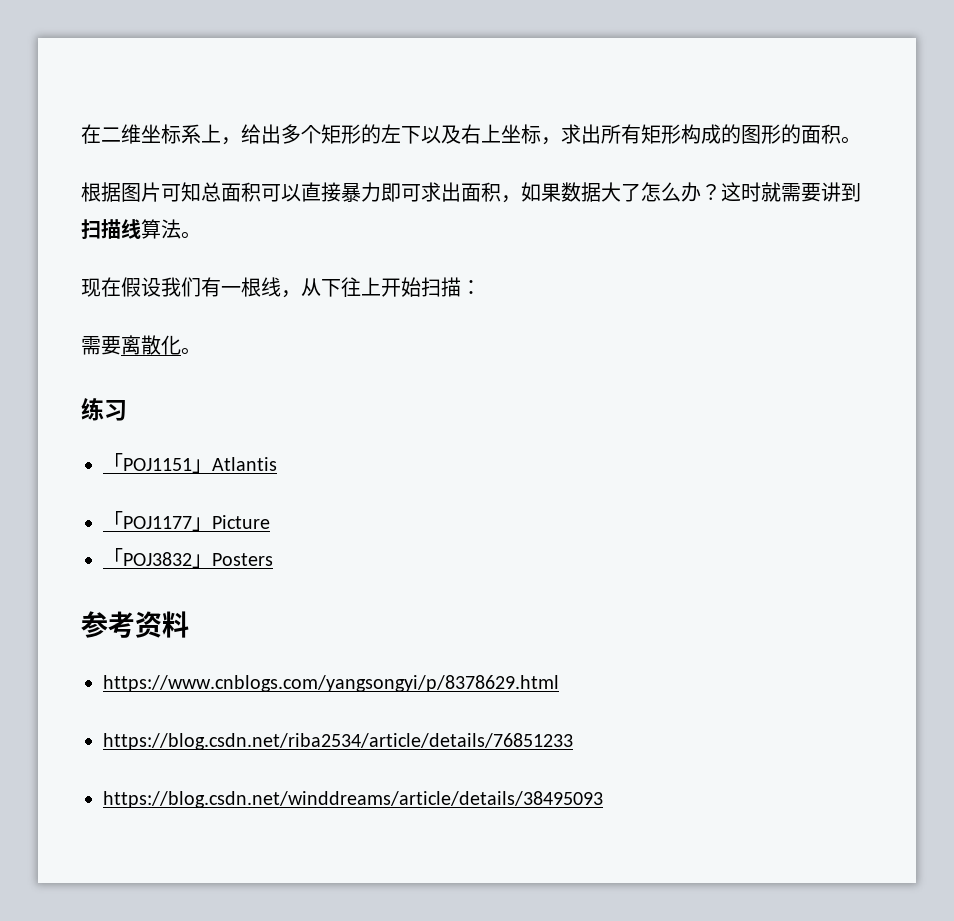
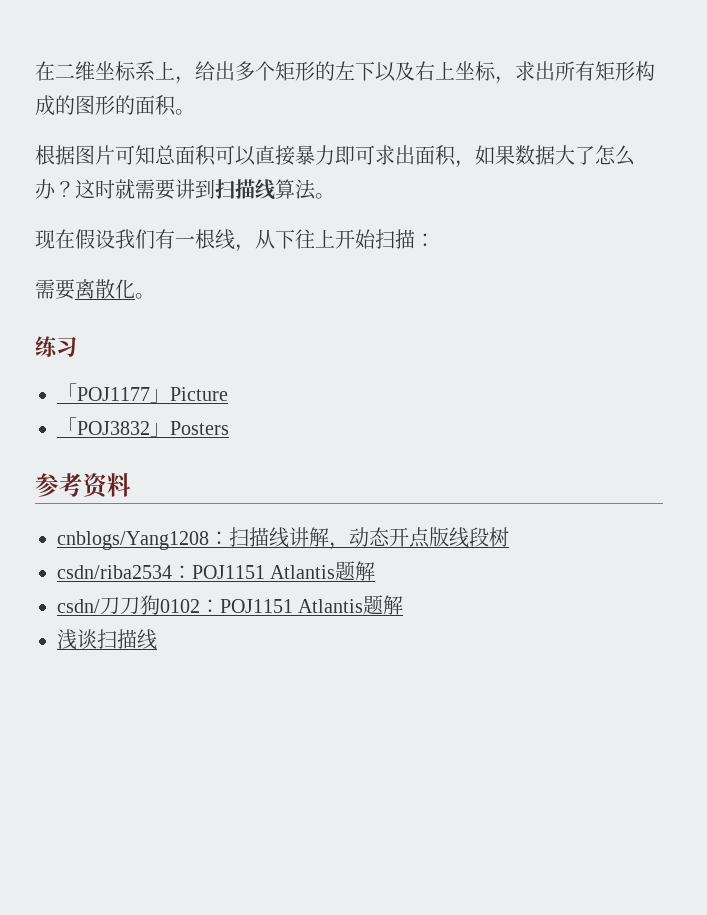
[103,453,277,473] // 「POJ1151」Atlantis -> (77, 346) none
[103,675,559,692] [103,733,573,750] [103,791,603,808] https://www.cnblogs.com/yangsongyi/p/8378629.html // https://blog.csdn.net/riba2534/article/details/76851233 // https://blog.csdn.net/winddreams/article/details/38495093 -> [57,527,509,550] [57,561,376,581] [57,595,404,615] [57,629,157,650] cnblogs/Yang1208：扫描线讲解，动态开点版线段树 // csdn/riba2534：POJ1151 Atlantis题解 // csdn/刀刀狗0102：POJ1151 Atlantis题解 // 浅谈扫描线

